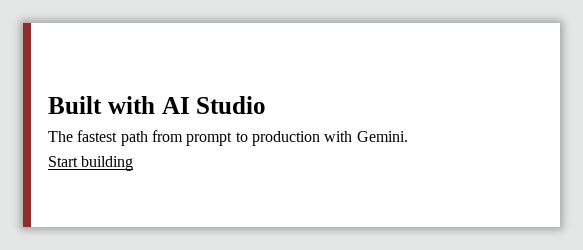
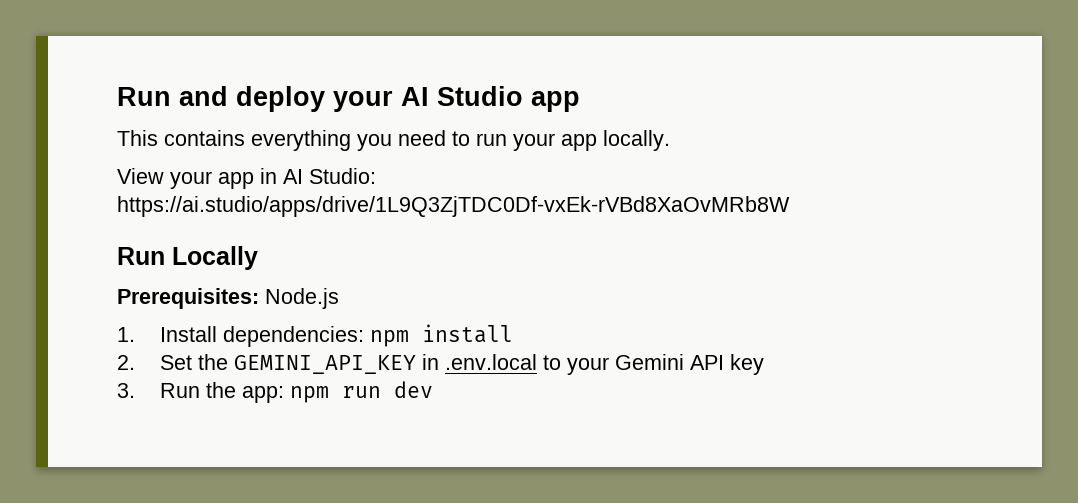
[48,96,267,114] [48,130,408,146] [48,156,134,171] Built with AI Studio // The fastest path from prompt to production with Gemini. // Start building -> [117,86,580,112] [117,130,670,151] [117,168,376,189] [117,196,790,217] [117,246,258,270] [117,288,339,309] [117,324,513,347] [117,354,764,375] [117,381,433,403] Run and deploy your AI Studio app // This contains everything you need to run your app locally. // View your app in AI Studio: https://ai.studio/apps/drive/1L9Q3ZjTDC0Df-vxEk-rVBd8XaOvMRb8W // Run Locally // Prerequisites: Node.js // 1. Install dependencies: npm install // 2. Set the GEMINI_API_KEY in .env.local to your Gemini API key // 3. Run the app: npm run dev

